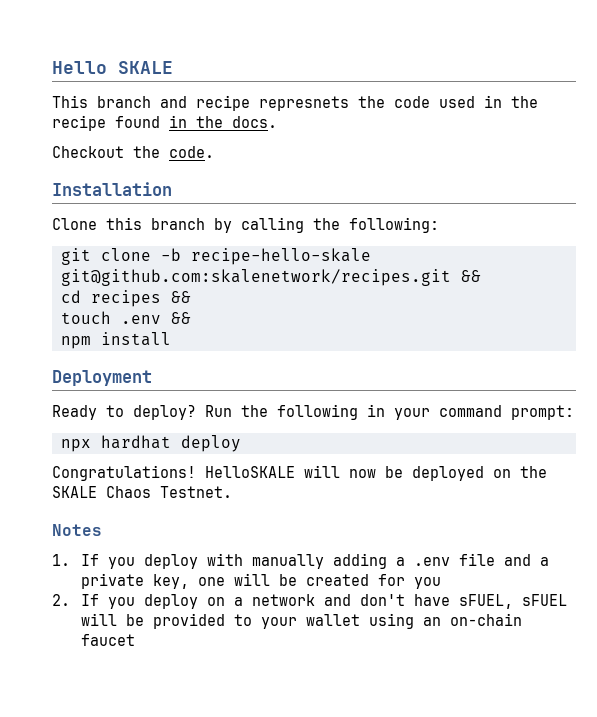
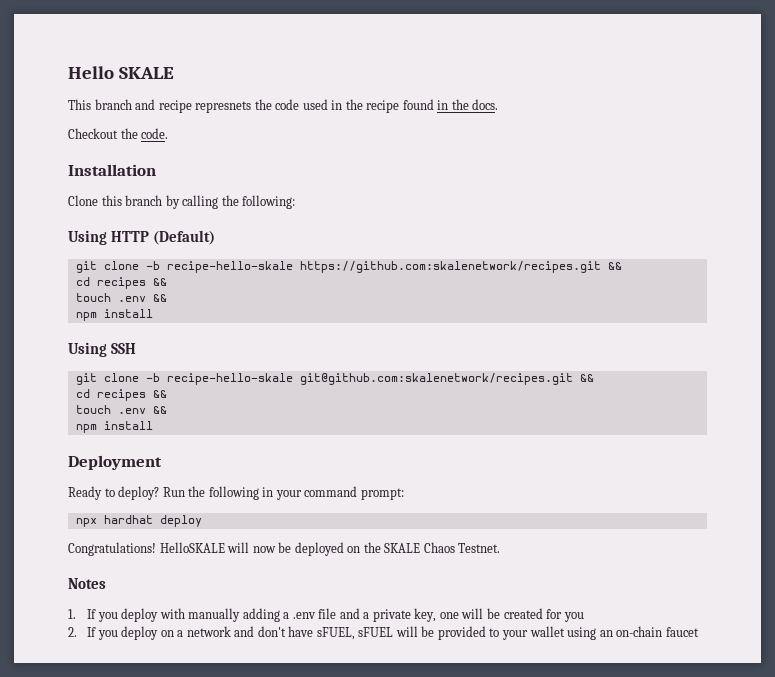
(439, 225) none -> [68,230,215,245] [75,261,622,273] [75,277,167,289] [75,293,167,302] [75,309,153,321] [68,342,136,357] // Using HTTP (Default) // git clone -b recipe-hello-skale https://github.com:skalenetwork/recipes.git && // cd recipes && // touch .env && // npm install // Using SSH

